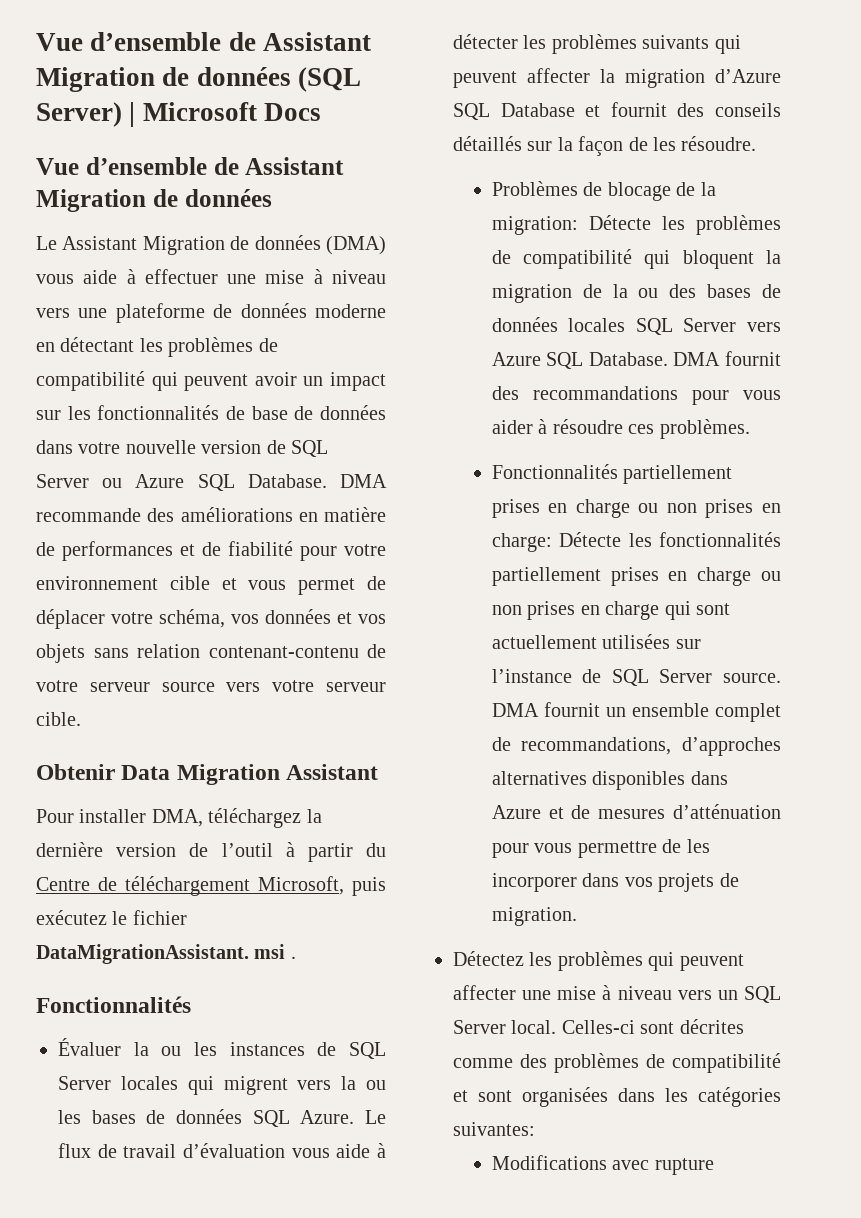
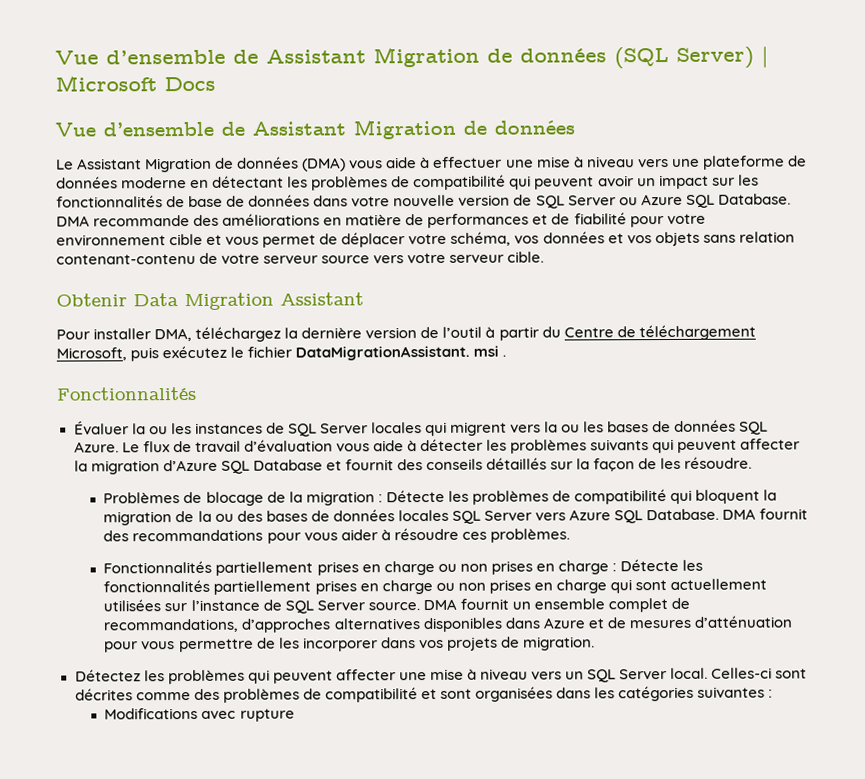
[491,216,578,235] migration: -> [305,491,383,506] migration :
[491,533,552,552] charge: -> [557,560,617,575] charge :
[453,1122,535,1136] suivantes: -> [697,686,774,698] suivantes :

